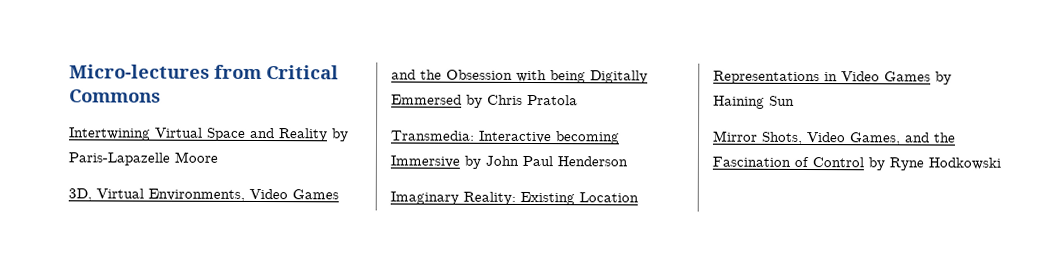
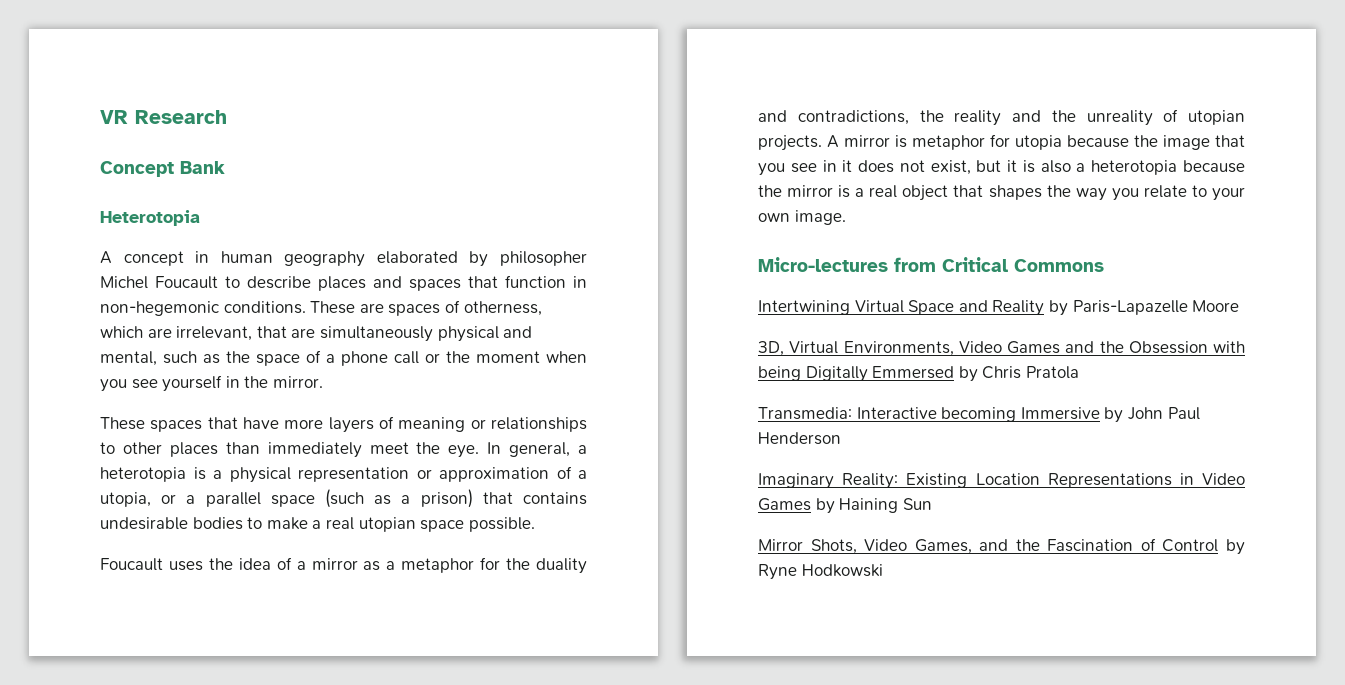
(69, 71) none -> [100,110,227,124] [100,161,225,177] [100,210,200,226] [100,251,587,267] [100,275,587,291] [100,300,542,316] [100,326,533,342] [100,350,587,366] [100,375,323,392] [100,416,587,433] [100,442,587,458] [100,466,587,483] [100,489,587,508] [100,517,535,532] [100,557,587,574] [758,109,1245,126] [758,134,1245,151] [758,160,1245,176] [758,185,1245,201] [758,210,846,225] VR Research // Concept Bank // Heterotopia // A concept in human geography elaborated by philosopher Michel Foucault to describe places and spaces that function in non-hegemonic conditions. These are spaces of otherness, which are irrelevant, that are simultaneously physical and mental, such as the space of a phone call or the moment when you see yourself in the mirror. // These spaces that have more layers of meaning or relationships to other places than immediately meet the eye. In general, a heterotopia is a physical representation or approximation of a utopia, or a parallel space (such as a prison) that contains undesirable bodies to make a real utopian space possible. // Foucault uses the idea of a mirror as a metaphor for the duality and contradictions, the reality and the unreality of utopian projects. A mirror is metaphor for utopia because the image that you see in it does not exist, but it is also a heterotopia because the mirror is a real object that shapes the way you relate to your own image. //

